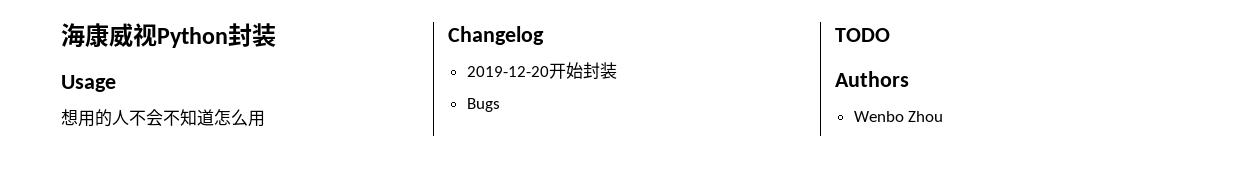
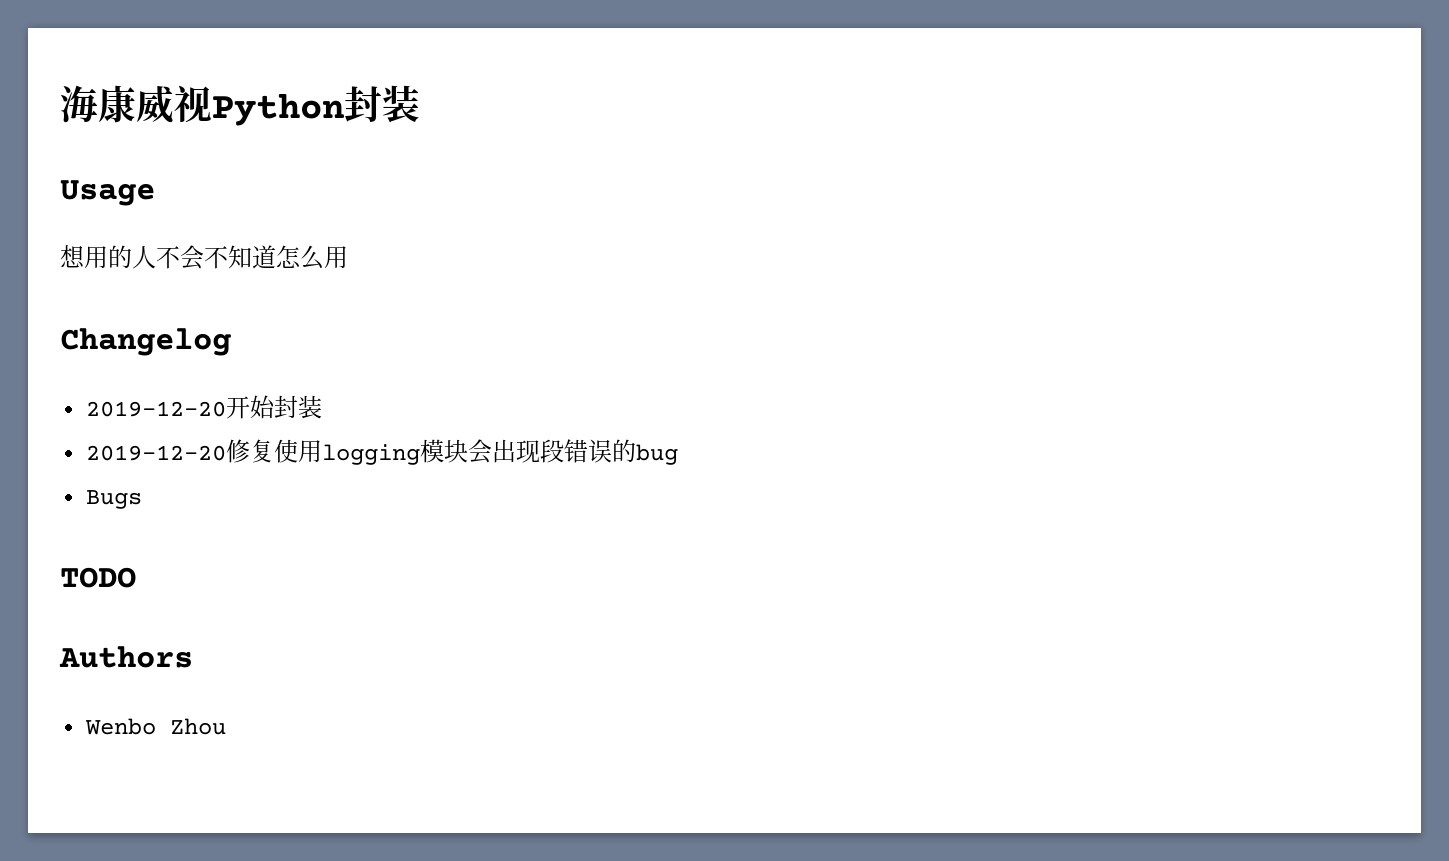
(617, 70) none -> [86,439,679,465] // 2019-12-20修复使用logging模块会出现段错误的bug

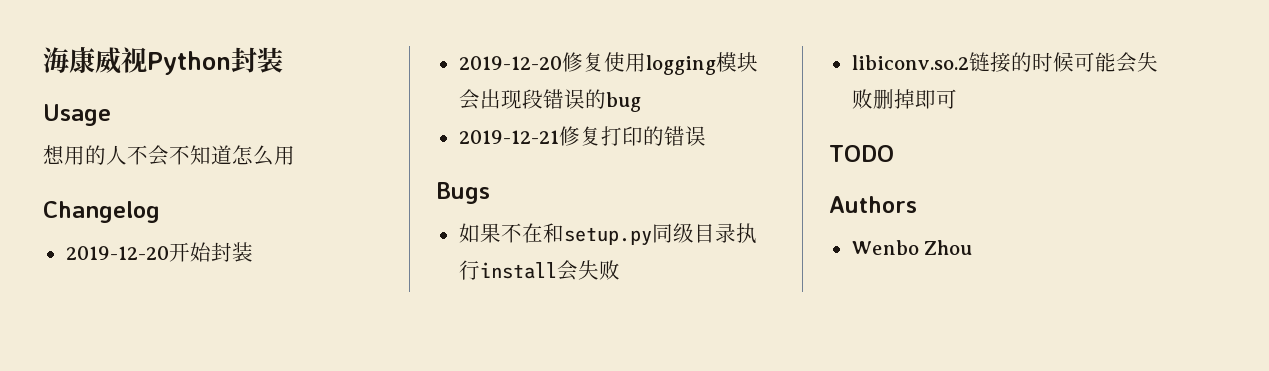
[86,490,143,509] Bugs -> [458,126,706,146] [436,182,490,204] [458,223,757,246] [458,260,620,281] [851,52,1158,73] [851,89,957,109] 2019-12-21修复打印的错误 // Bugs // 如果不在和setup.py同级目录执行install会失败 // libiconv.so.2链接的时候可能会失败删掉即可

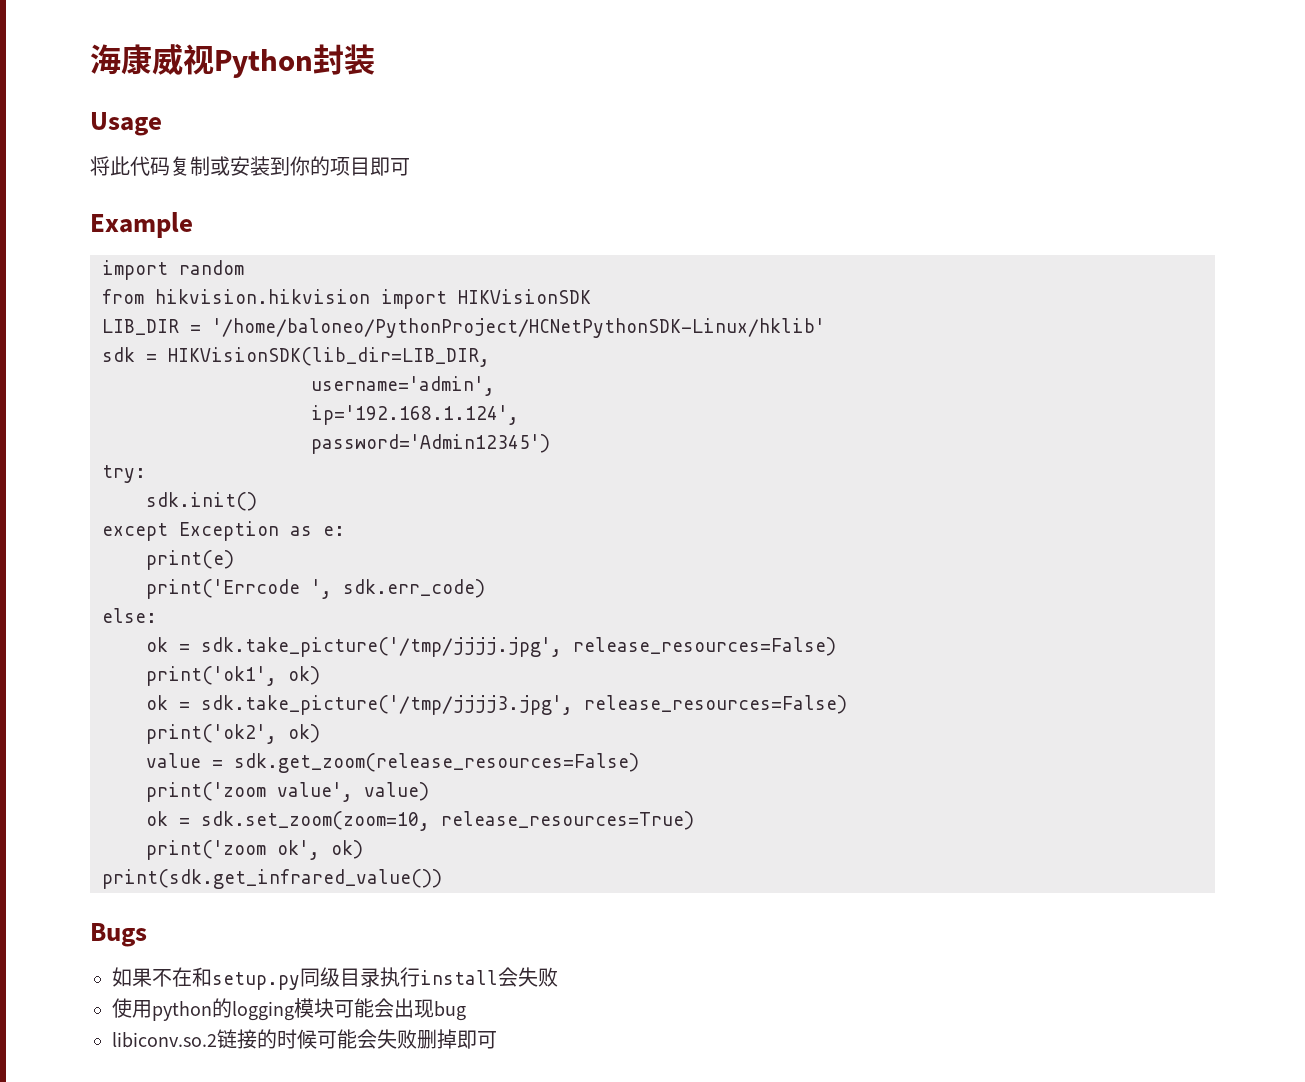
[43,145,295,166] [43,201,160,223] [65,242,253,262] [458,52,758,75] [458,89,641,112] [458,126,706,146] 想用的人不会不知道怎么用 // Changelog // 2019-12-20开始封装 // 2019-12-20修复使用logging模块会出现段错误的bug // 2019-12-21修复打印的错误 -> [90,156,410,176] [90,212,193,238] [102,260,244,280] [102,289,591,309] [102,318,825,338] [102,347,490,367] [311,376,495,396] [311,405,519,425] [311,434,550,454] [102,465,146,483] [146,492,257,511] [102,521,345,541] [146,550,234,570] [146,579,485,599] [102,608,157,623] [146,637,836,657] [146,666,320,686] [146,695,847,715] [146,724,320,744] [146,753,639,773] [146,782,429,802] [146,811,694,831] [146,840,363,860] [102,869,442,889] 将此代码复制或安装到你的项目即可 // Example // import random // from hikvision.hikvision import HIKVisionSDK // LIB_DIR = '/home/baloneo/PythonProject/HCNetPythonSDK-Linux/hklib' // sdk = HIKVisionSDK(lib_dir=LIB_DIR, // username='admin', // ip='192.168.1.124', // password='Admin12345') // try: // sdk.init() // except Exception as e: // print(e) // print('Errcode ', sdk.err_code) // else: // ok = sdk.take_picture('/tmp/jjjj.jpg', release_resources=False) // print('ok1', ok) // ok = sdk.take_picture('/tmp/jjjj3.jpg', release_resources=False) // print('ok2', ok) // value = sdk.get_zoom(release_resources=False) // print('zoom value', value) // ok = sdk.set_zoom(zoom=10, release_resources=True) // print('zoom ok', ok) // print(sdk.get_infrared_value())
(620, 270) none -> [112,998,466,1021] // 使用python的logging模块可能会出现bug
[829,145,894,162] [829,196,917,213] [851,240,973,255] // TODO // Authors // Wenbo Zhou -> (497, 1040) none

